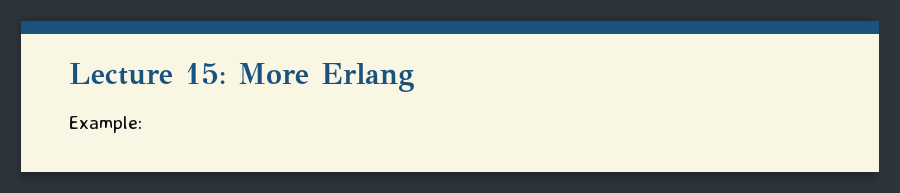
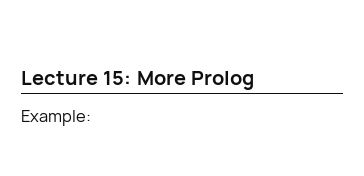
[321,63,414,92] Erlang -> [191,71,255,90] Prolog

